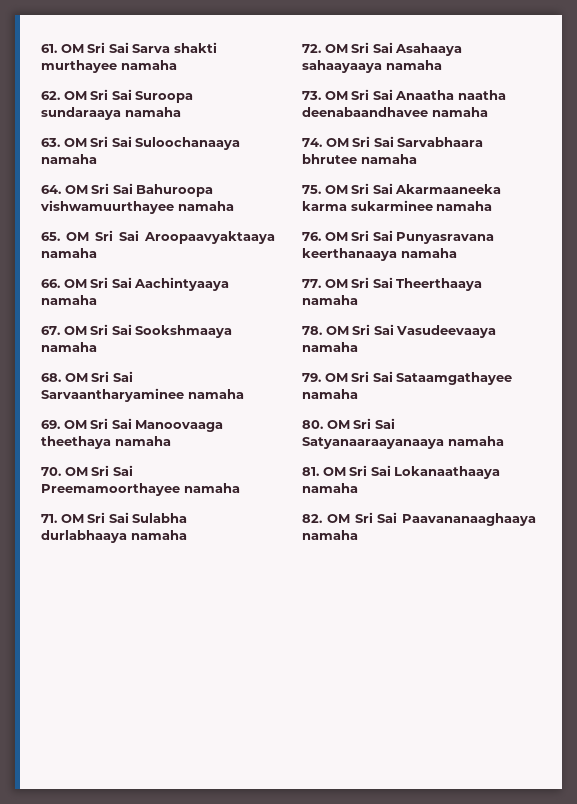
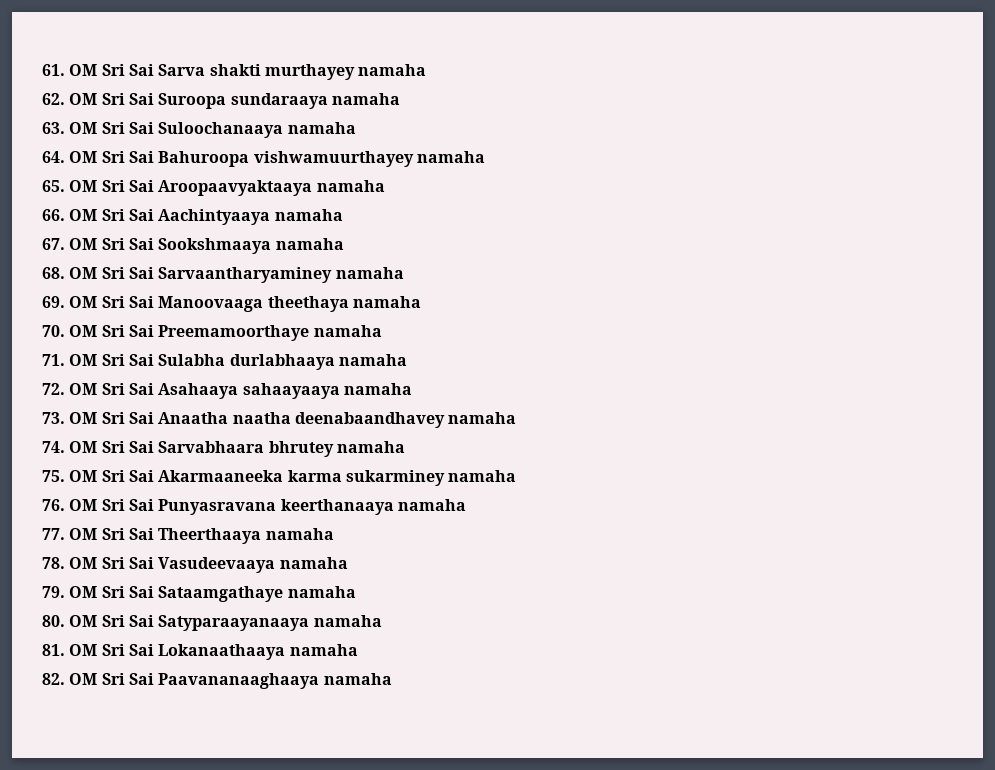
[41,60,117,73] murthayee -> [264,64,355,80] murthayey
[40,200,174,214] vishwamuurthayee -> [253,151,414,167] vishwamuurthayey
[41,388,184,402] Sarvaantharyaminee -> [158,267,333,283] Sarvaantharyaminey
[41,483,180,496] Preemamoorthayee -> [158,325,310,341] Preemamoorthaye
[302,107,428,117] deenabaandhavee -> [294,412,445,428] deenabaandhavey
[302,154,357,164] bhrutee -> [268,441,334,457] bhrutey
[350,200,433,211] sukarminee -> [345,470,445,486] sukarminey
[396,372,513,385] Sataamgathayee -> [158,586,284,602] Sataamgathaye
[302,437,444,449] Satyanaaraayanaaya -> [158,615,310,631] Satyparaayanaaya

